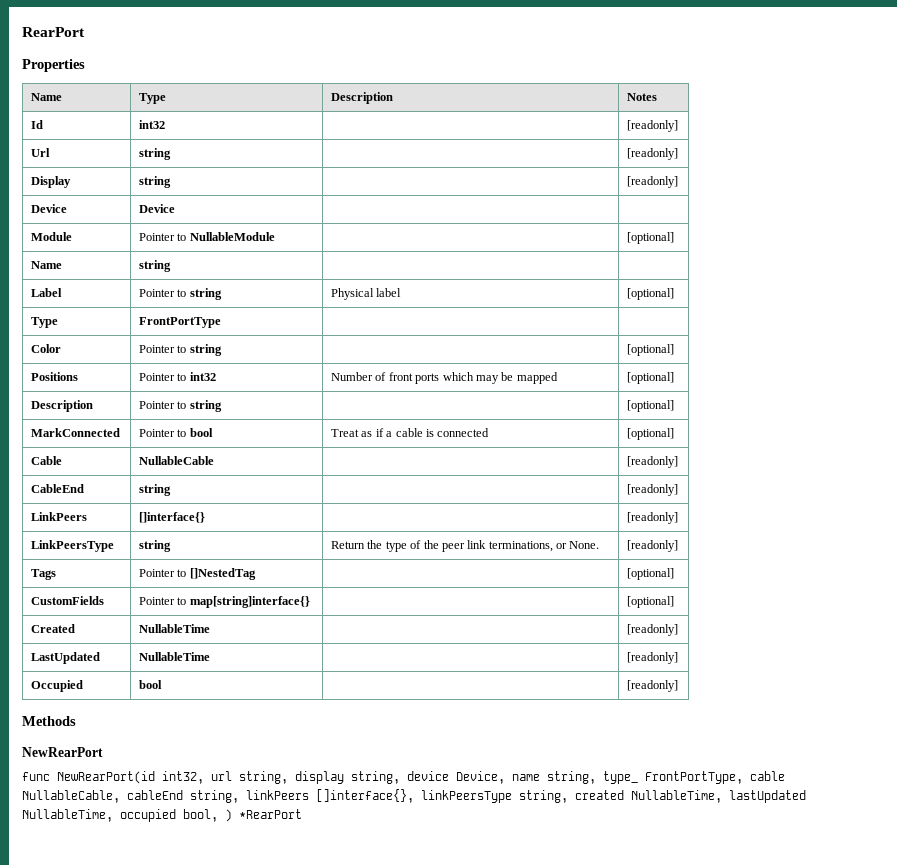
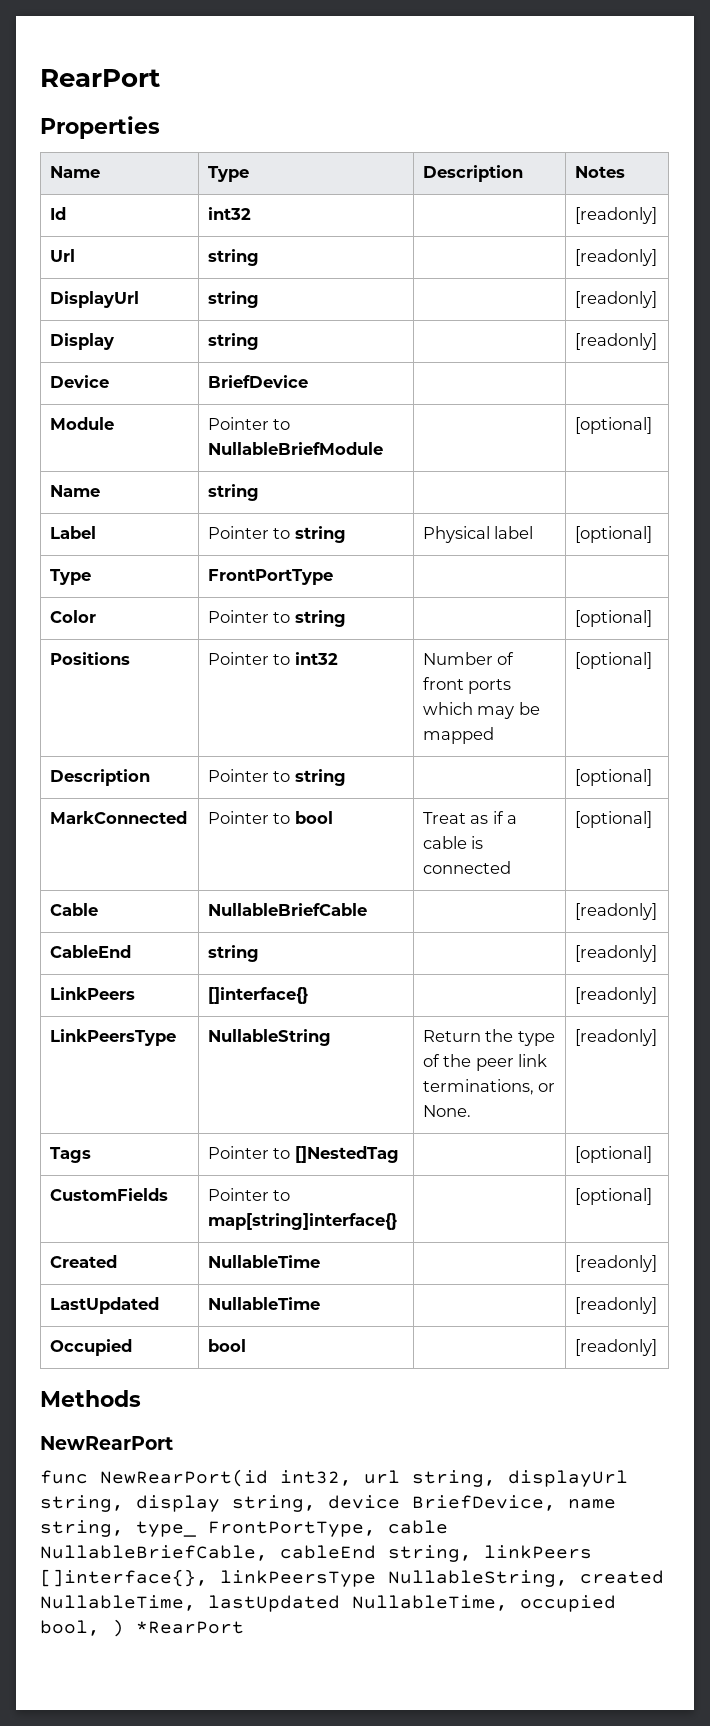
(679, 154) none -> [50,291,140,308] [208,291,260,308] [575,291,658,308] // DisplayUrl | string | | [readonly]
[139,204,176,213] Device -> [208,375,309,388] BriefDevice
[189,232,275,241] NullableModule -> [208,442,384,455] NullableBriefModule
[139,456,215,465] NullableCable -> [208,903,368,916] NullableBriefCable
[139,540,172,552] string -> [208,1029,332,1046] NullableString
(288, 777) none -> [508,1470,628,1487] [40,1495,124,1512] displayUrl string,
[456,771,505,784] Device, -> [412,1495,556,1511] BriefDevice,
[22,790,120,803] NullableCable, -> [40,1545,268,1561] NullableBriefCable,
[519,790,568,803] string, -> [388,1570,568,1587] NullableString,

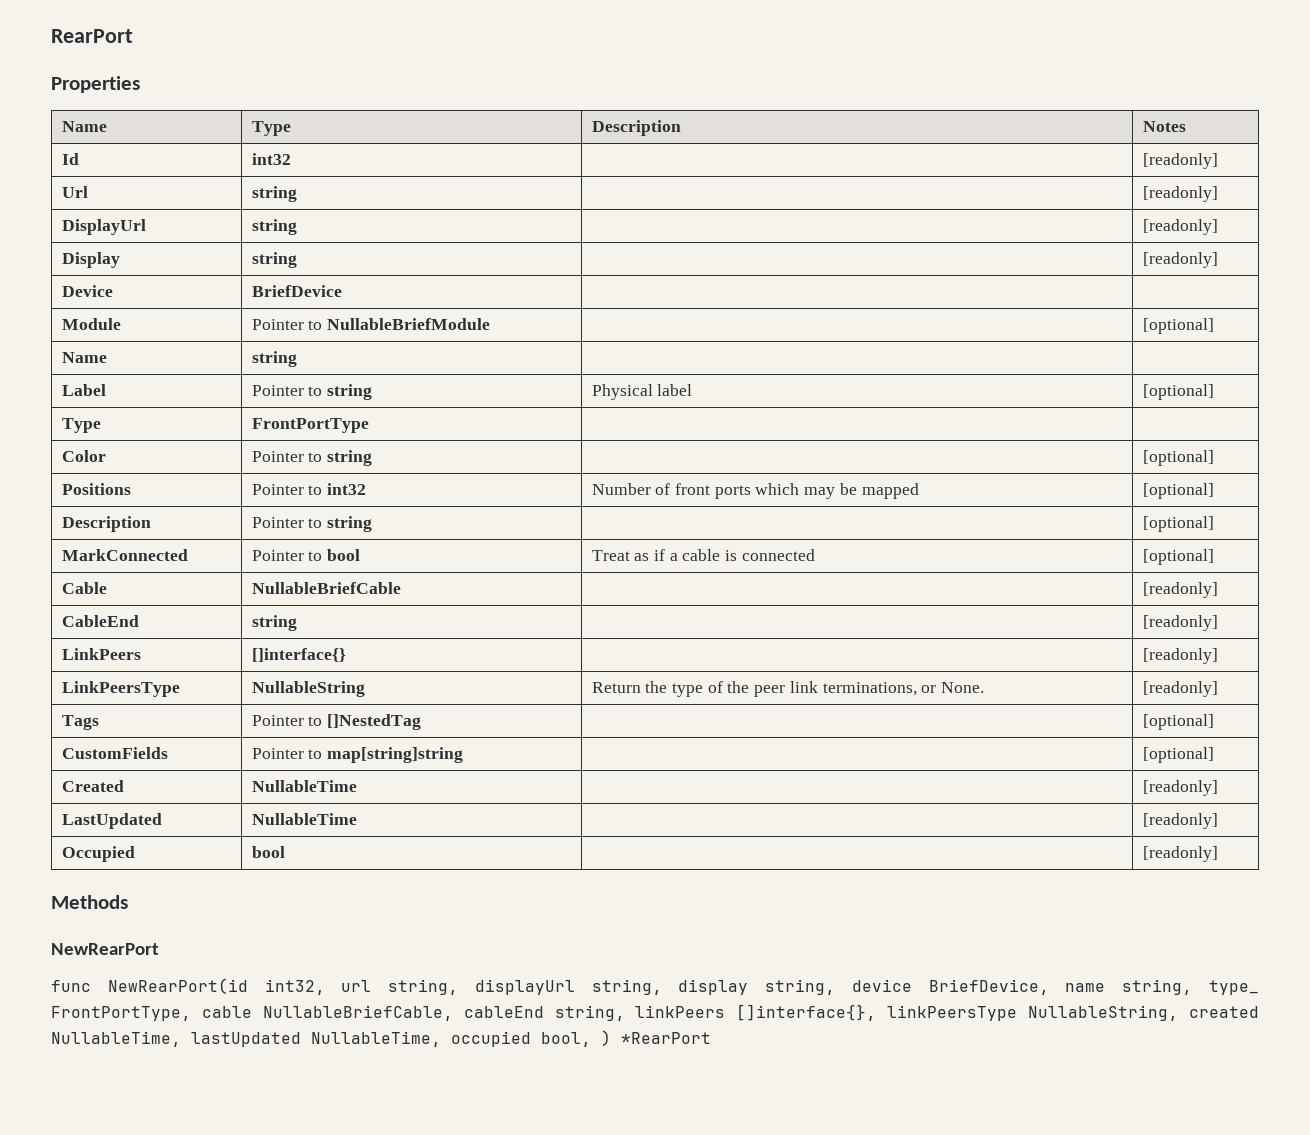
[208,1213,398,1230] map[string]interface{} -> [326,747,463,763] map[string]string

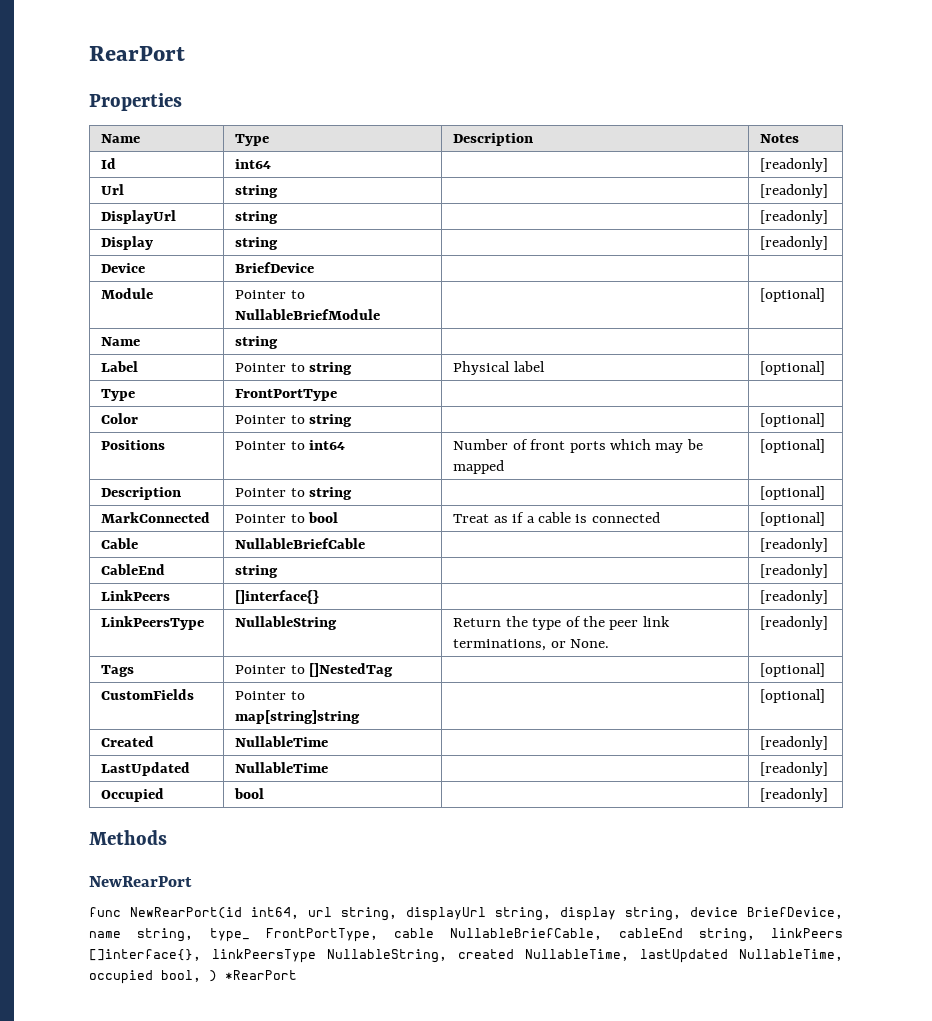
[251,153,291,165] int32 -> [235,159,272,169] int64
[326,483,366,495] int32 -> [309,440,346,450] int64
[264,979,325,995] int32, -> [251,907,299,919] int64,

